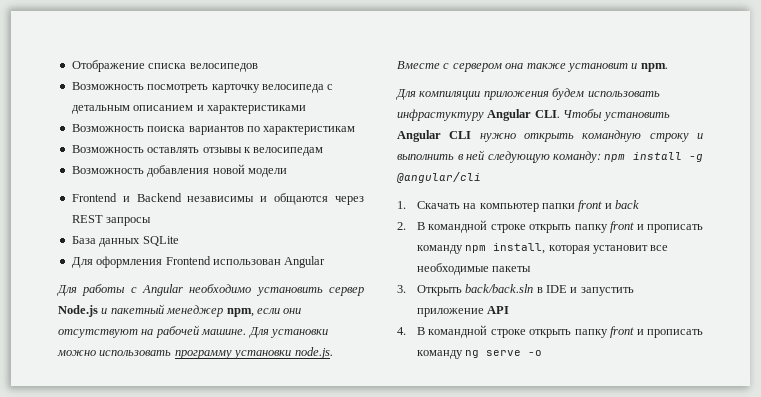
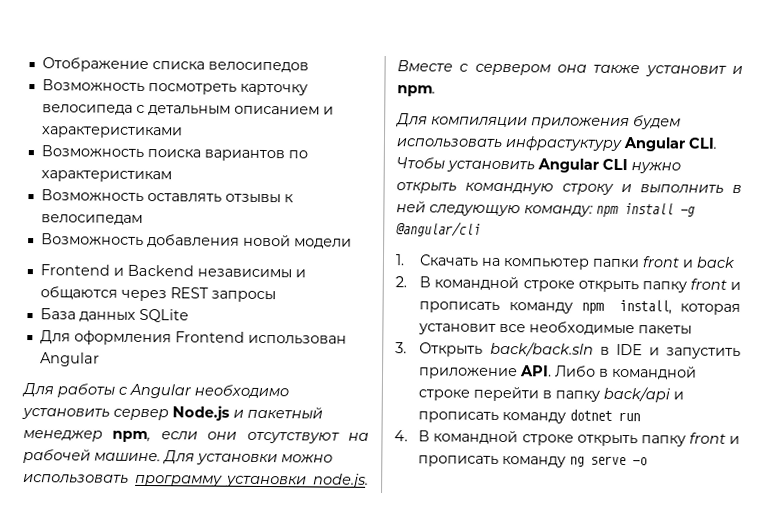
[487,306,510,314] API -> [520,365,698,380] [418,386,685,403] [418,409,641,424] API. Либо в командной строке перейти в папку back/api и прописать команду dotnet run

